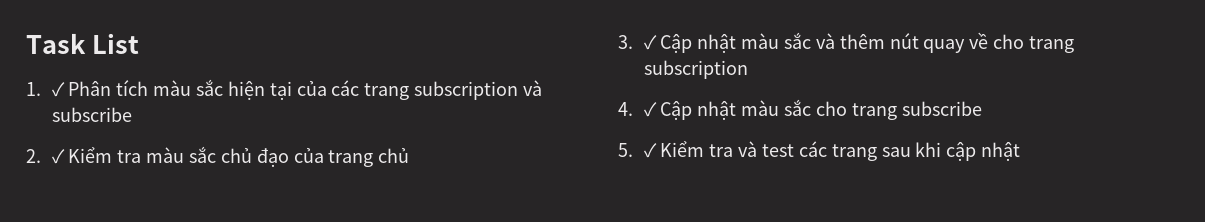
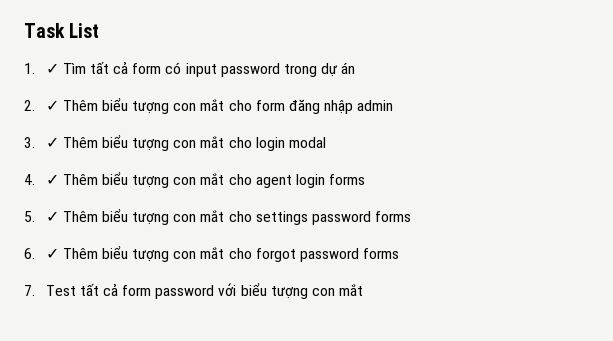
[68,79,542,100] [51,107,132,122] [26,146,410,167] [618,32,1074,53] [643,60,748,79] [618,99,982,120] [618,141,1021,161] Phân tích màu sắc hiện tại của các trang subscription và subscribe // 2. ✓ Kiểm tra màu sắc chủ đạo của trang chủ // 3. ✓ Cập nhật màu sắc và thêm nút quay về cho trang subscription // 4. ✓ Cập nhật màu sắc cho trang subscribe // 5. ✓ Kiểm tra và test các trang sau khi cập nhật -> [62,61,356,77] [24,98,394,114] [24,135,327,151] [24,172,366,188] [24,209,412,225] [24,246,400,262] [24,283,364,299] Tìm tất cả form có input password trong dự án // 2. ✓ Thêm biểu tượng con mắt cho form đăng nhập admin // 3. ✓ Thêm biểu tượng con mắt cho login modal // 4. ✓ Thêm biểu tượng con mắt cho agent login forms // 5. ✓ Thêm biểu tượng con mắt cho settings password forms // 6. ✓ Thêm biểu tượng con mắt cho forgot password forms // 7. Test tất cả form password với biểu tượng con mắt

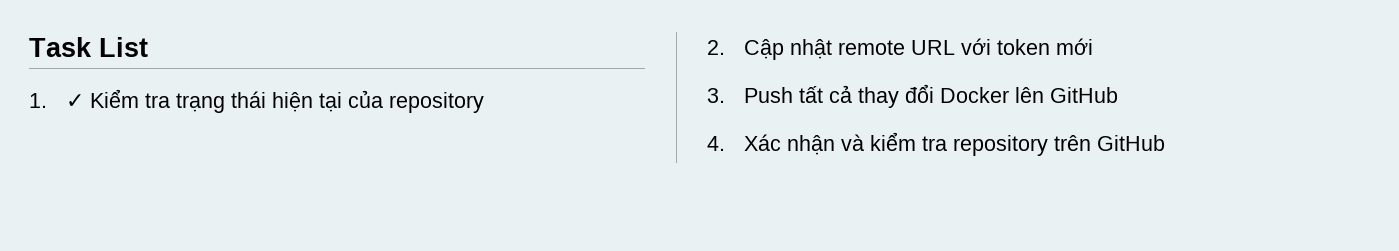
[62,61,356,77] [24,98,394,114] [24,135,327,151] [24,172,366,188] [24,209,412,225] [24,246,400,262] [24,283,364,299] Tìm tất cả form có input password trong dự án // 2. ✓ Thêm biểu tượng con mắt cho form đăng nhập admin // 3. ✓ Thêm biểu tượng con mắt cho login modal // 4. ✓ Thêm biểu tượng con mắt cho agent login forms // 5. ✓ Thêm biểu tượng con mắt cho settings password forms // 6. ✓ Thêm biểu tượng con mắt cho forgot password forms // 7. Test tất cả form password với biểu tượng con mắt -> [89,89,484,113] [707,38,1093,60] [707,84,1118,108] [707,132,1165,156] Kiểm tra trạng thái hiện tại của repository // 2. Cập nhật remote URL với token mới // 3. Push tất cả thay đổi Docker lên GitHub // 4. Xác nhận và kiểm tra repository trên GitHub

